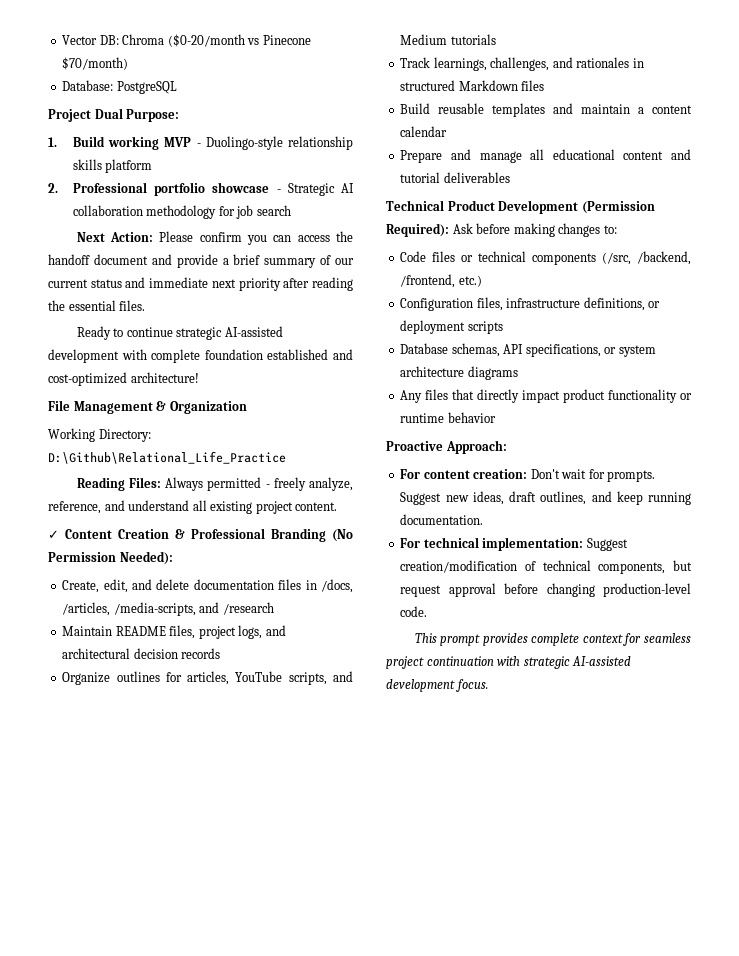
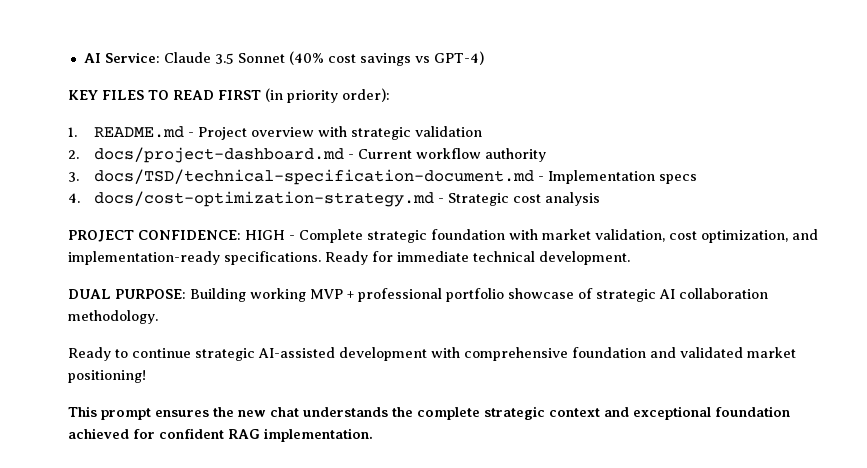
[62,34,311,47] [62,57,129,70] [62,80,177,94] [48,108,180,122] [48,136,353,150] [72,159,153,173] [48,182,354,196] [72,205,291,219] [76,231,353,245] [48,254,354,268] [48,277,354,291] [48,300,146,311] Vector DB: Chroma ($0-20/month vs Pinecone $70/month) // Database: PostgreSQL // Project Dual Purpose: // 1. Build working MVP - Duolingo-style relationship skills platform // 2. Professional portfolio showcase - Strategic AI collaboration methodology for job search // Next Action: Please confirm you can access the handoff document and provide a brief summary of our current status and immediate next priority after reading the essential files. -> [83,51,484,66] [68,88,390,103] [68,126,482,140] [68,147,546,163] [68,169,697,185] [68,191,600,207] [68,229,818,243] [68,251,630,265] [68,288,768,302] [68,310,158,324] AI Service: Claude 3.5 Sonnet (40% cost savings vs GPT-4) // KEY FILES TO READ FIRST (in priority order): // 1. README.md - Project overview with strategic validation // 2. docs/project-dashboard.md - Current workflow authority // 3. docs/TSD/technical-specification-document.md - Implementation specs // 4. docs/cost-optimization-strategy.md - Strategic cost analysis // PROJECT CONFIDENCE: HIGH - Complete strategic foundation with market validation, cost optimization, and implementation-ready specifications. Ready for immediate technical development. // DUAL PURPOSE: Building working MVP + professional portfolio showcase of strategic AI collaboration methodology.
[151,349,353,363] [48,372,199,386] [48,400,247,414] [48,428,151,442] [48,451,286,464] [76,477,353,491] [48,500,338,514] [48,528,353,542] [48,551,173,565] [62,579,353,593] [62,602,274,616] [62,625,286,639] [62,648,221,659] [62,671,353,685] [400,34,496,45] [400,57,644,71] [400,80,545,91] [400,103,692,117] [400,126,448,137] [400,149,691,163] [400,172,510,183] [386,200,655,214] [386,223,617,237] [400,251,691,265] [400,274,482,288] [400,297,661,311] [400,320,503,334] [400,343,656,357] [400,366,518,380] [400,389,692,403] [400,412,496,423] [386,440,507,454] [400,469,656,482] [400,491,691,505] [400,514,484,525] [400,537,628,551] [400,560,692,574] [400,583,691,597] [400,606,428,617] [414,633,691,646] [386,656,632,669] [386,679,488,692] complete foundation established and cost-optimized architecture! // File Management & Organization // Working Directory: D:\Github\Relational_Life_Practice // Reading Files: Always permitted - freely analyze, reference, and understand all existing project content. // ✓ Content Creation & Professional Branding (No Permission Needed): // Create, edit, and delete documentation files in /docs, /articles, /media-scripts, and /research // Maintain README files, project logs, and architectural decision records // Organize outlines for articles, YouTube scripts, and Medium tutorials // Track learnings, challenges, and rationales in structured Markdown files // Build reusable templates and maintain a content calendar // Prepare and manage all educational content and tutorial deliverables // Technical Product Development (Permission Required): Ask before making changes to: // Code files or technical components (/src, /backend, /frontend, etc.) // Configuration files, infrastructure definitions, or deployment scripts // Database schemas, API specifications, or system architecture diagrams // Any files that directly impact product functionality or runtime behavior // Proactive Approach: // For content creation: Don't wait for prompts. Suggest new ideas, draft outlines, and keep running documentation. // For technical implementation: Suggest creation/modification of technical components, but request approval before changing production-level code. // This prompt provides complete context for seamless project continuation with strategic AI-assisted development focus. -> [464,347,796,361] [68,370,146,383] [68,406,790,420] [68,428,373,442] comprehensive foundation and validated market positioning! // This prompt ensures the new chat understands the complete strategic context and exceptional foundation achieved for confident RAG implementation.

